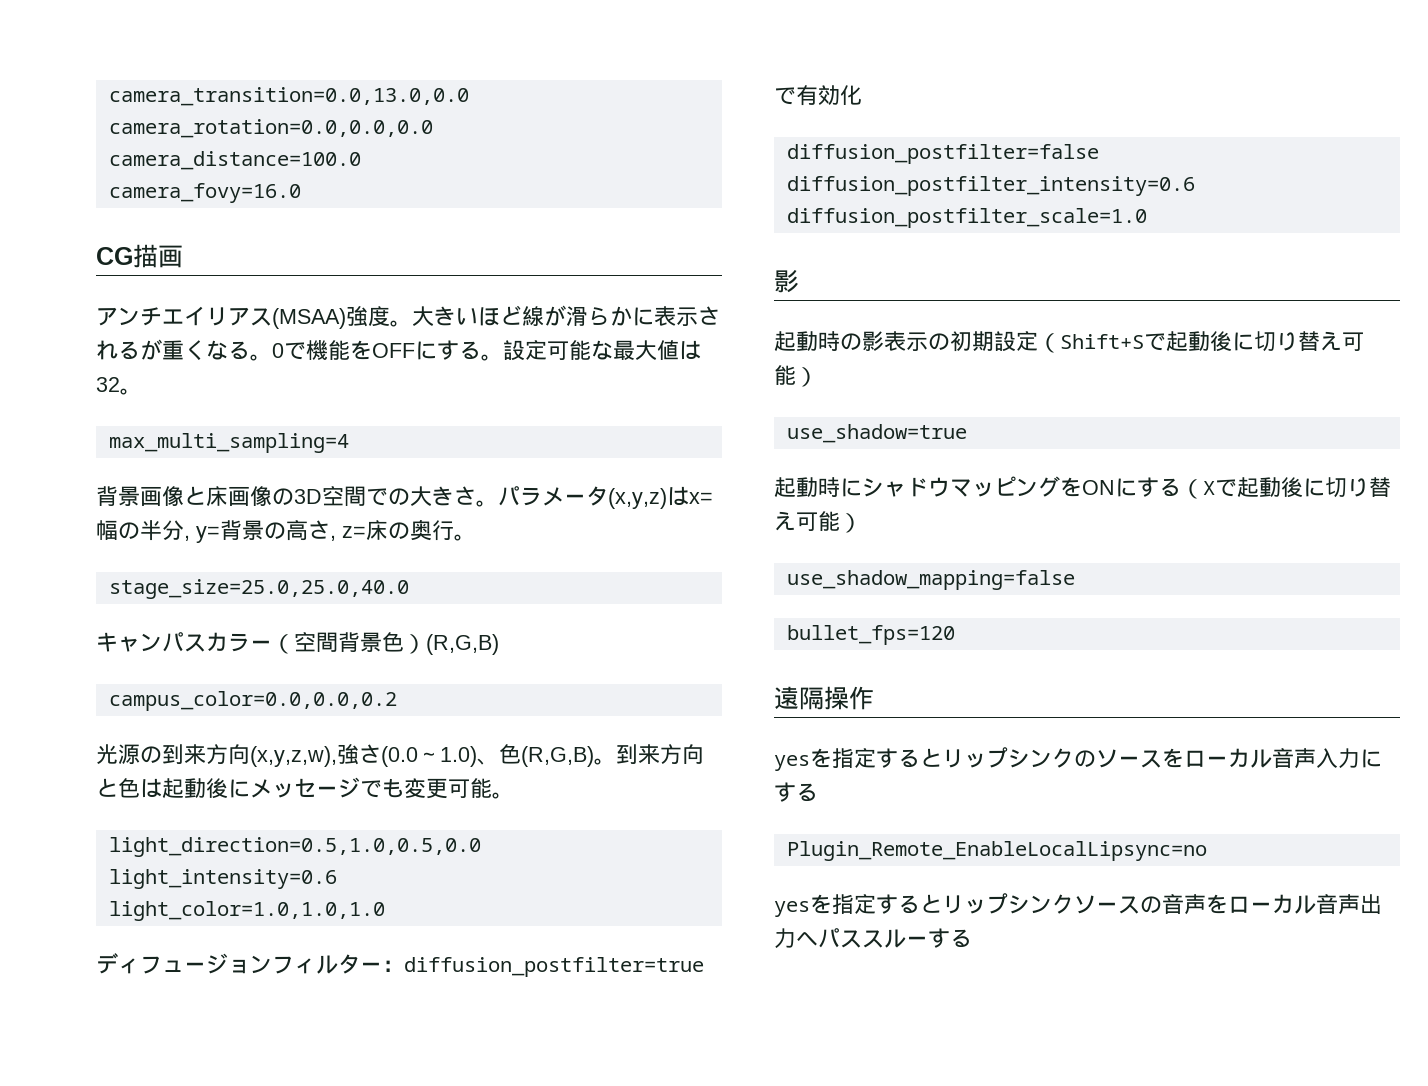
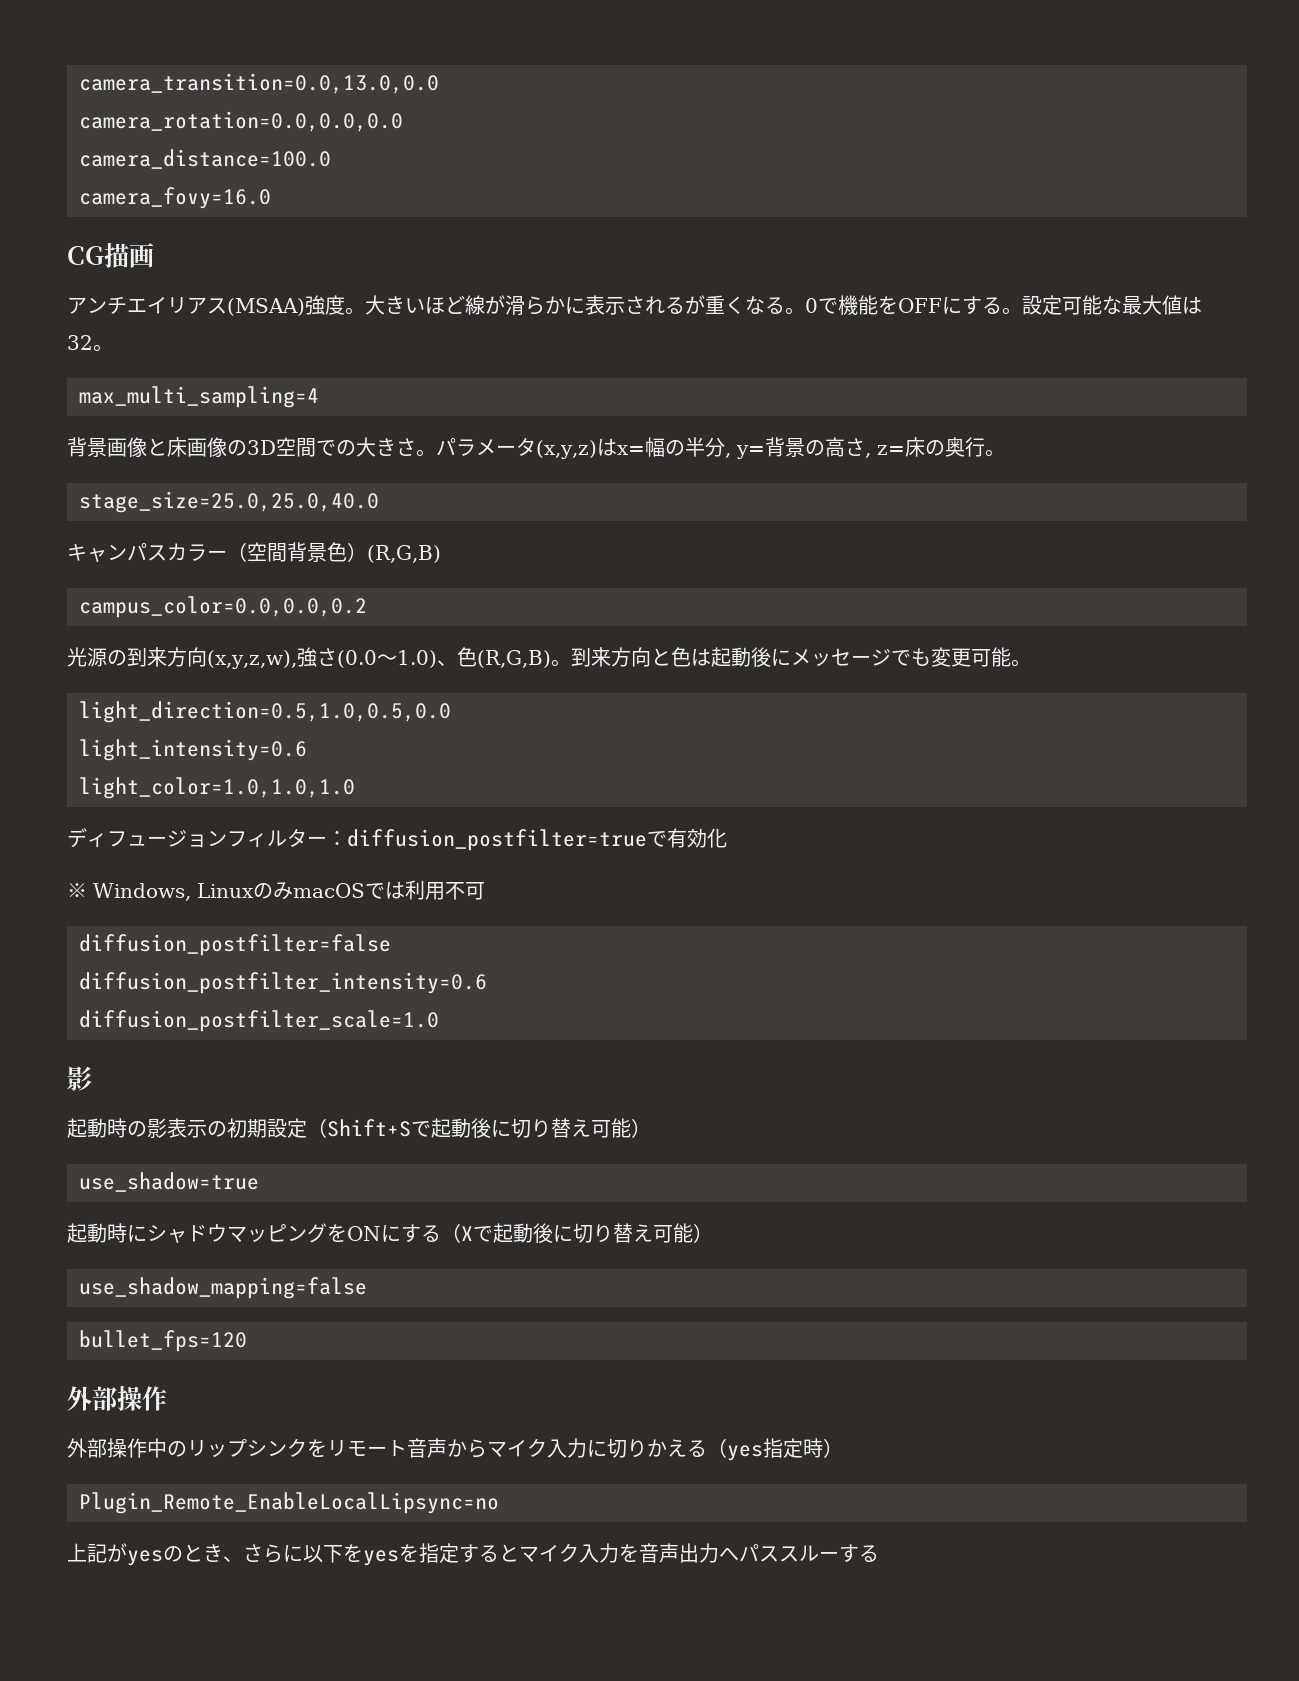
(862, 95) none -> [67,880,485,901] // ※ Windows, LinuxのみmacOSでは利用不可
[774,686,824,710] 遠隔 -> [67,1386,117,1411] 外部
[774,747,1382,771] [774,782,818,802] [786,841,1207,861] [774,893,1316,917] yesを指定するとリップシンクのソースをローカル音声入力にする // Plugin_Remote_EnableLocalLipsync=no // yesを指定するとリップシンクソースの音声をローカル -> [67,1438,843,1461] [79,1492,499,1514] [67,1543,639,1566] 外部操作中のリップシンクをリモート音声からマイク入力に切りかえる（yes指定時） // Plugin_Remote_EnableLocalLipsync=no // 上記がyesのとき、さらに以下をyesを指定するとマイク入力を

